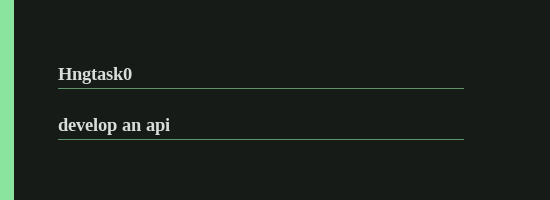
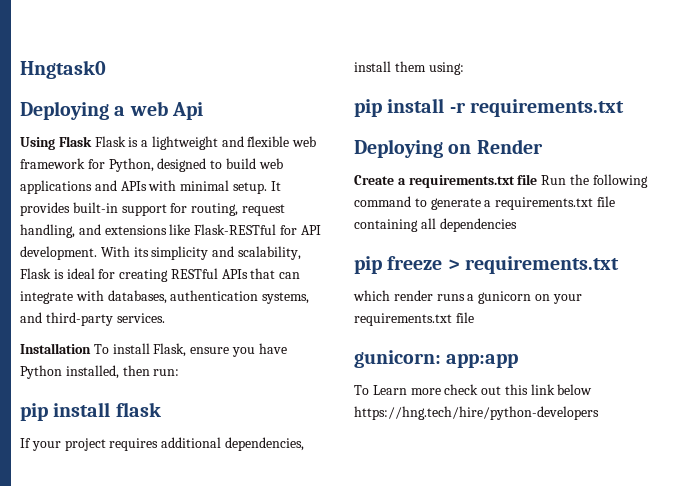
[58,118,170,135] develop an api -> [20,101,203,120] [20,136,317,150] [20,158,283,172] [20,180,281,194] [20,202,285,216] [20,224,321,238] [20,246,301,260] [20,268,301,282] [20,290,310,304] [20,312,165,326] [20,343,287,357] [20,365,180,379] [20,402,161,421] [20,437,304,451] [354,61,464,75] [354,98,624,117] [354,139,543,158] [354,174,648,188] [354,196,615,210] [354,218,517,232] [354,256,619,274] [353,290,582,304] [354,312,474,326] [354,350,519,368] [354,384,593,395] [354,406,599,420] Deploying a web Api // Using Flask Flask is a lightweight and flexible web framework for Python, designed to build web applications and APIs with minimal setup. It provides built-in support for routing, request handling, and extensions like Flask-RESTful for API development. With its simplicity and scalability, Flask is ideal for creating RESTful APIs that can integrate with databases, authentication systems, and third-party services. // Installation To install Flask, ensure you have Python installed, then run: // pip install flask // If your project requires additional dependencies, install them using: // pip install -r requirements.txt // Deploying on Render // Create a requirements.txt file Run the following command to generate a requirements.txt file containing all dependencies // pip freeze > requirements.txt // which render runs a gunicorn on your requirements.txt file // gunicorn: app:app // To Learn more check out this link below https://hng.tech/hire/python-developers

